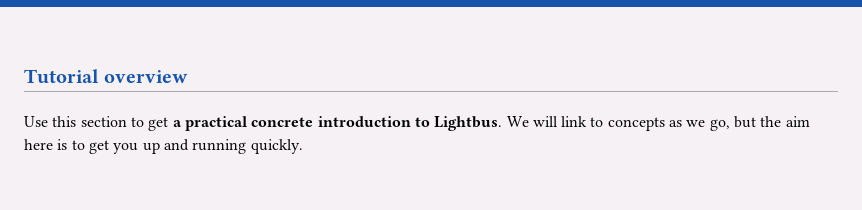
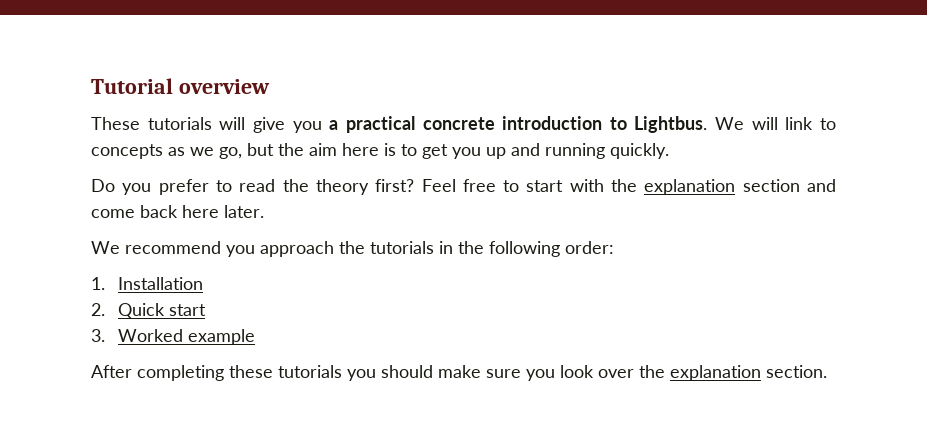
[24,116,169,131] Use this section to get -> [91,117,322,133] These tutorials will give you
(303, 146) none -> [91,179,836,195] [91,205,264,218] [91,241,614,257] [91,277,204,290] [91,303,207,319] [91,329,256,345] [91,365,827,381] // Do you prefer to read the theory first? Feel free to start with the explanation section and come back here later. // We recommend you approach the tutorials in the following order: // 1. Installation // 2. Quick start // 3. Worked example // After completing these tutorials you should make sure you look over the explanation section.

